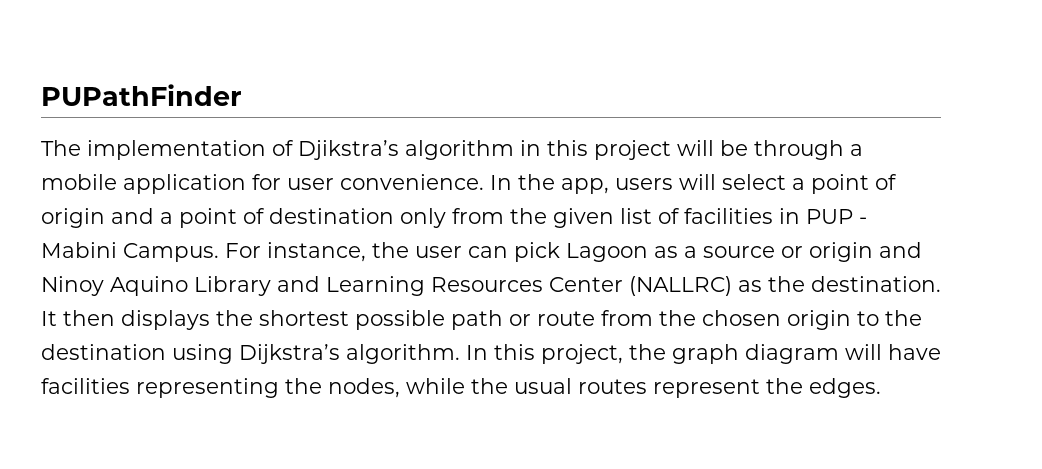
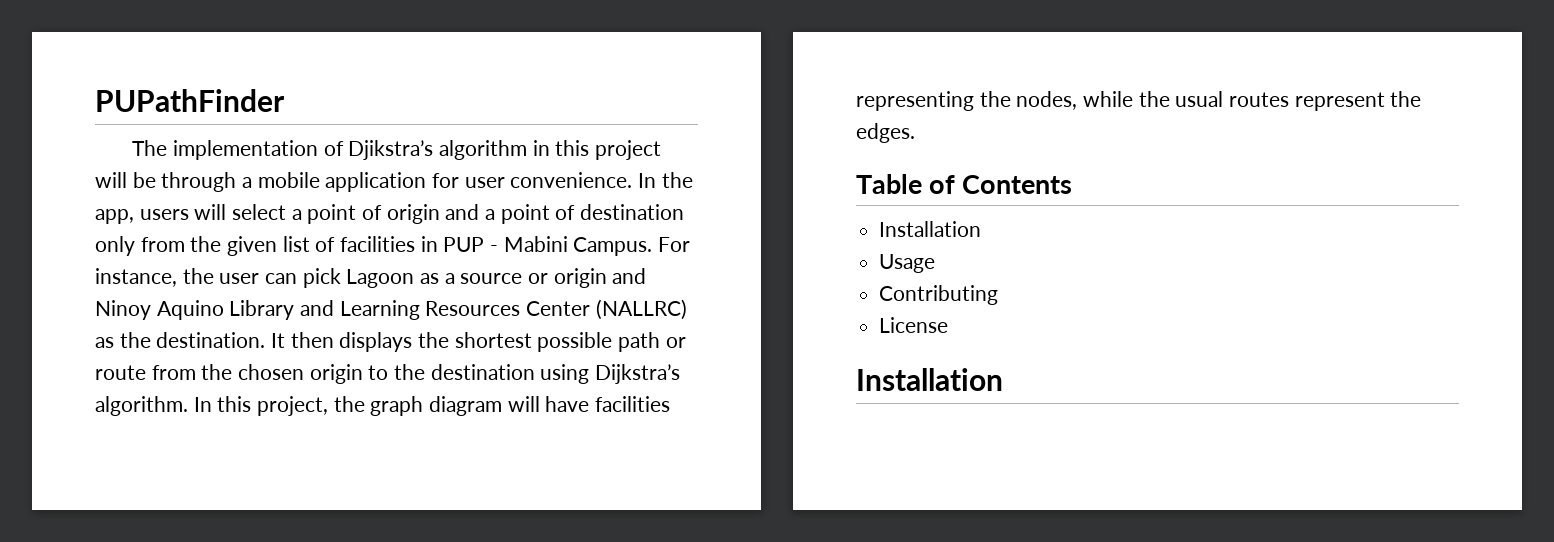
(881, 388) none -> [856,174,1073,194] [879,221,982,237] [879,254,936,273] [879,285,999,305] [879,317,949,333] [856,368,1003,391] // Table of Contents // Installation // Usage // Contributing // License // Installation

